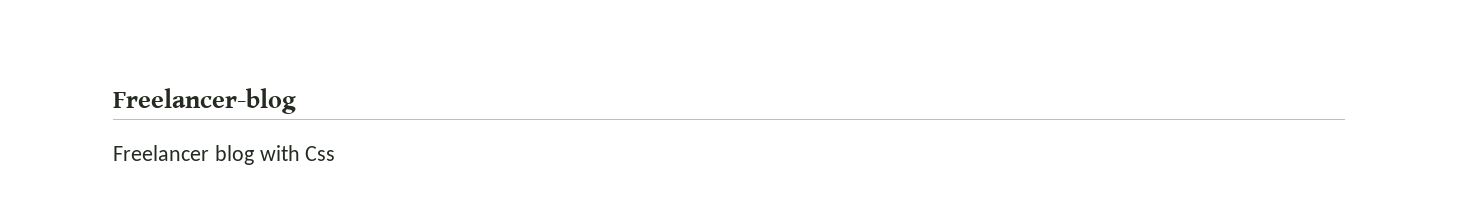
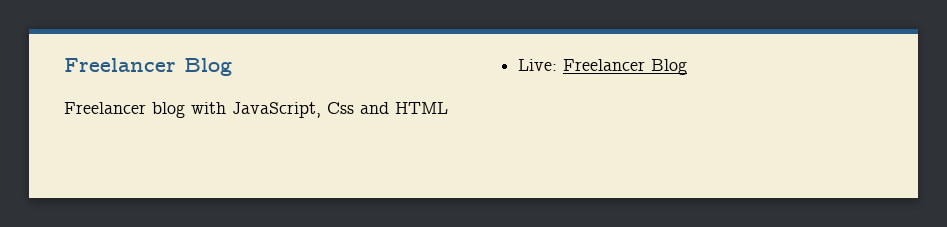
[113,88,296,114] Freelancer-blog -> [64,58,232,76] Freelancer Blog
[305,146,336,161] Css -> [232,102,448,118] [518,59,688,75] JavaScript, Css and HTML // Live: Freelancer Blog

